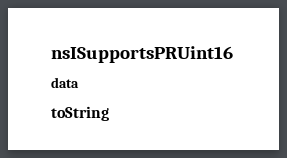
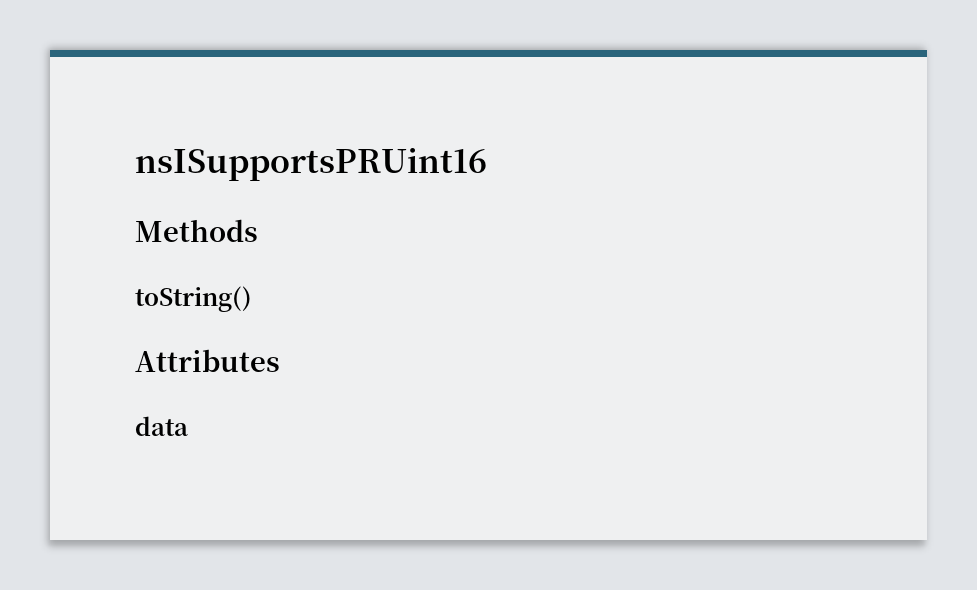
(233, 54) none -> [135,219,258,242] [135,286,252,312] [135,349,280,372] // Methods // toString() // Attributes
[51,106,109,121] // toString -> (188, 426) none

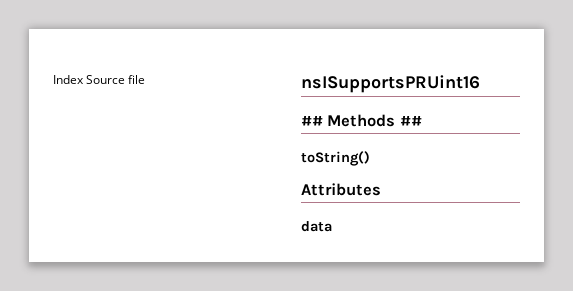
(135, 164) none -> [53,75,146,84] Index Source file //
(487, 164) none -> [301,116,323,126] ##
(258, 230) none -> [399,116,422,126] ##

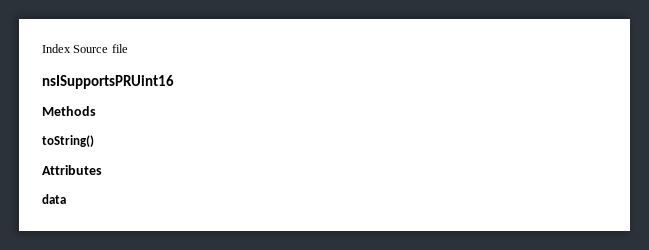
[301,116,323,126] ## -> (174, 82) none
[399,116,422,126] ## -> (96, 111) none

